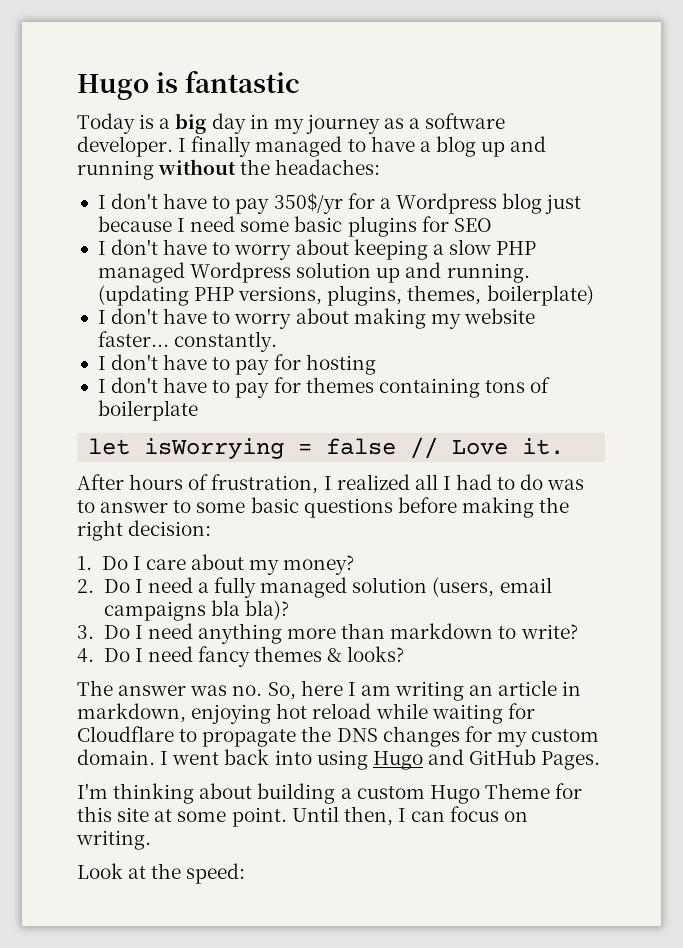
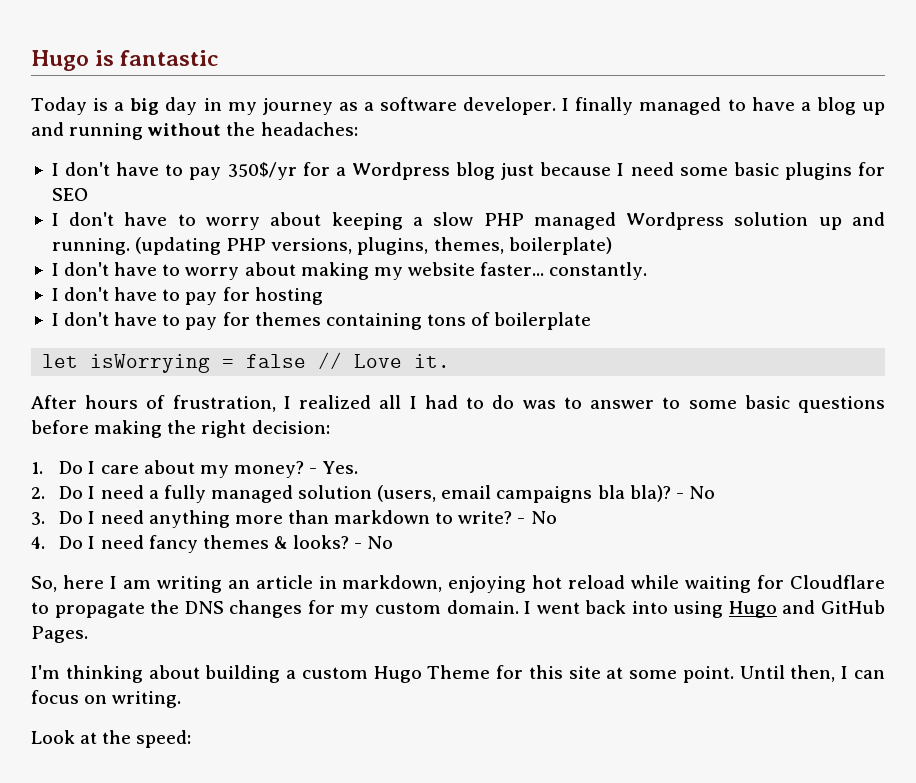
(355, 565) none -> [309,461,359,474] - Yes.
(289, 610) none -> [675,486,715,499] - No
(578, 631) none -> [517,511,557,524] - No
[77,680,263,696] // The answer was no. -> [354,536,394,549] - No //

